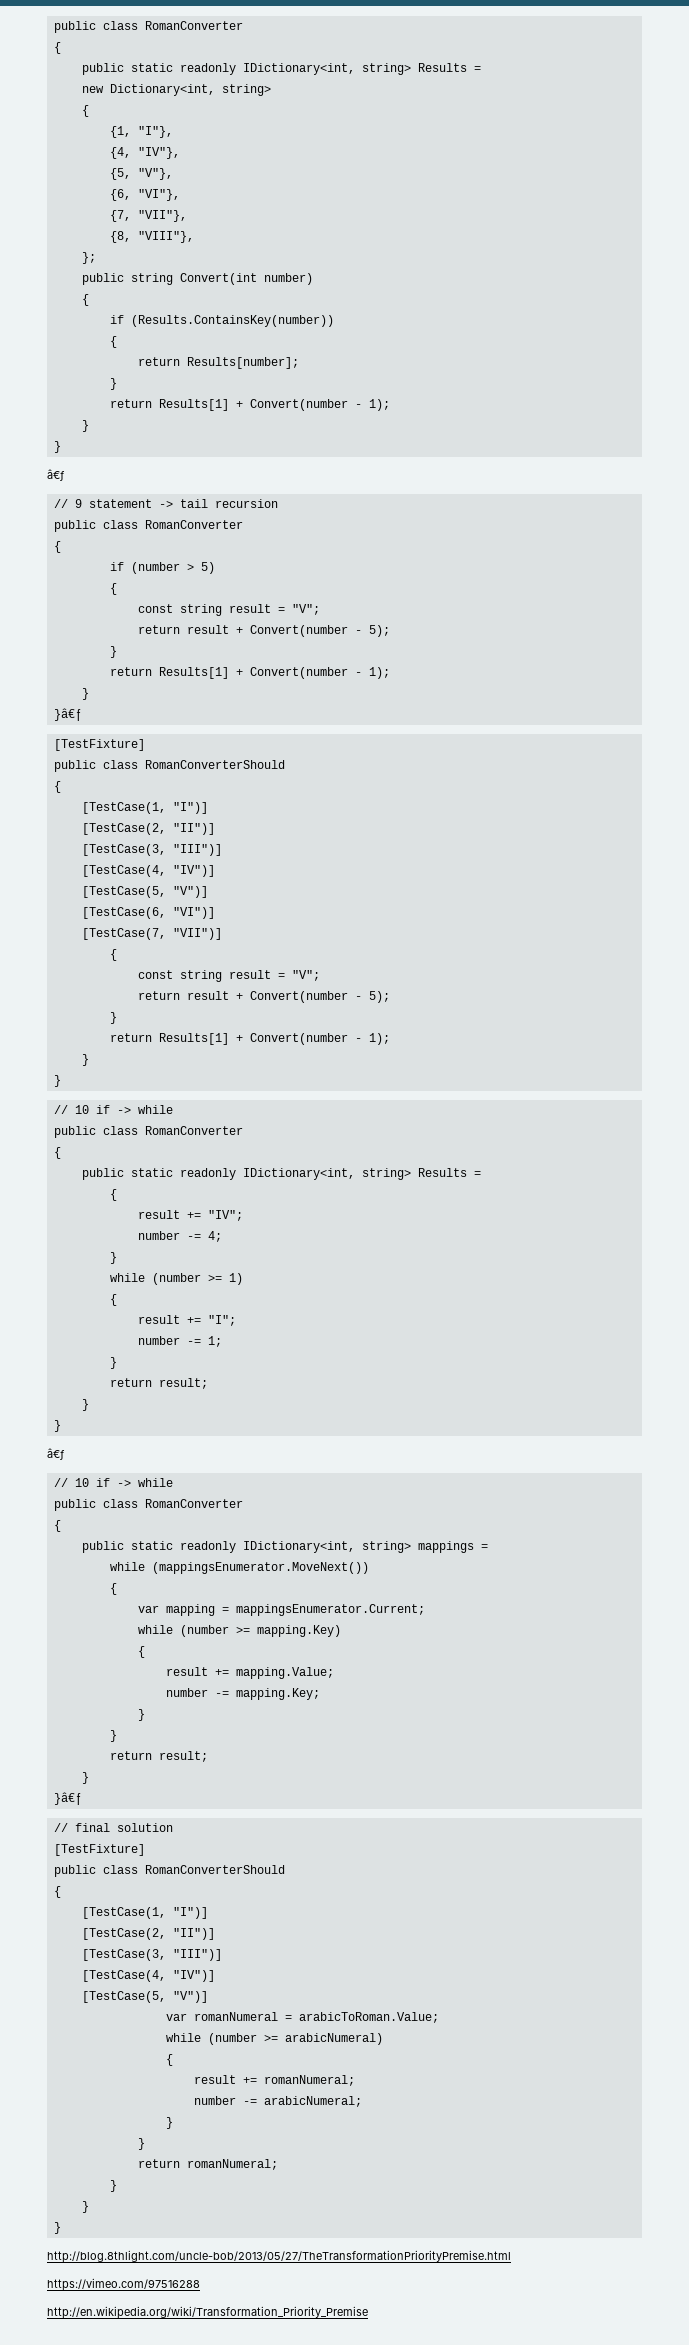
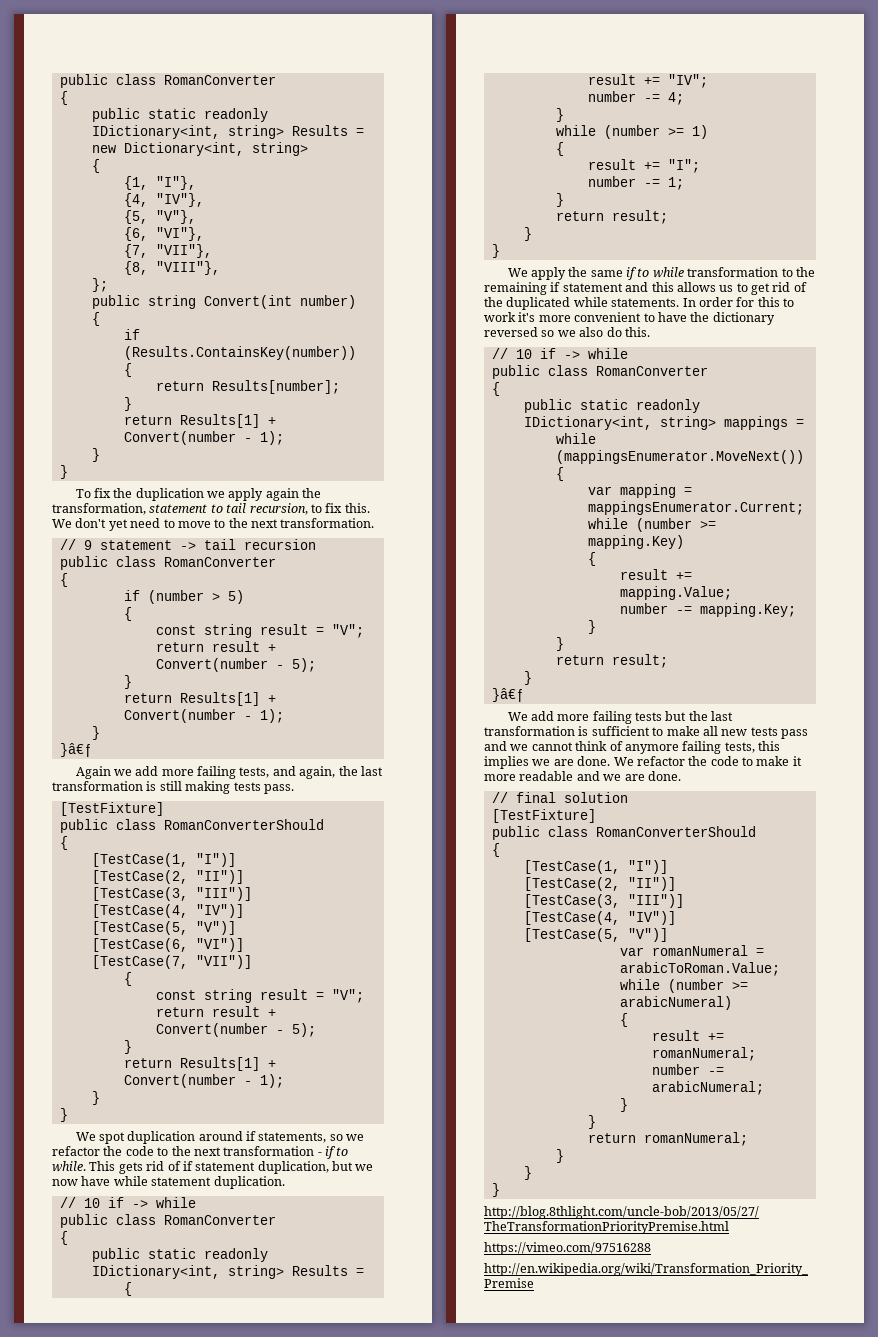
[47,469,65,481] â€ƒ -> [75,488,322,501] [52,503,370,515] [52,518,375,531] To fix the duplication we apply again the transformation, statement to tail recursion, to fix this. We don't yet need to move to the next transformation.
(82, 714) none -> [75,766,383,779] [52,781,294,794] // Again we add more failing tests, and again, the last transformation is still making tests pass.
(61, 1081) none -> [75,1131,365,1144] [52,1146,349,1159] [52,1161,374,1174] [52,1176,285,1189] // We spot duplication around if statements, so we refactor the code to the next transformation - if to while. This gets rid of if statement duplication, but we now have while statement duplication.
[47,1448,65,1460] â€ƒ -> [507,267,815,280] [484,282,807,295] [484,297,794,310] [484,312,775,325] [484,327,650,337] We apply the same if to while transformation to the remaining if statement and this allows us to get rid of the duplicated while statements. In order for this to work it's more convenient to have the dictionary reversed so we also do this.
(82, 1798) none -> [507,711,734,724] [484,726,808,739] [484,741,780,754] [484,756,802,769] [484,771,681,781] // We add more failing tests but the last transformation is sufficient to make all new tests pass and we cannot think of anymore failing tests, this implies we are done. We refactor the code to make it more readable and we are done.

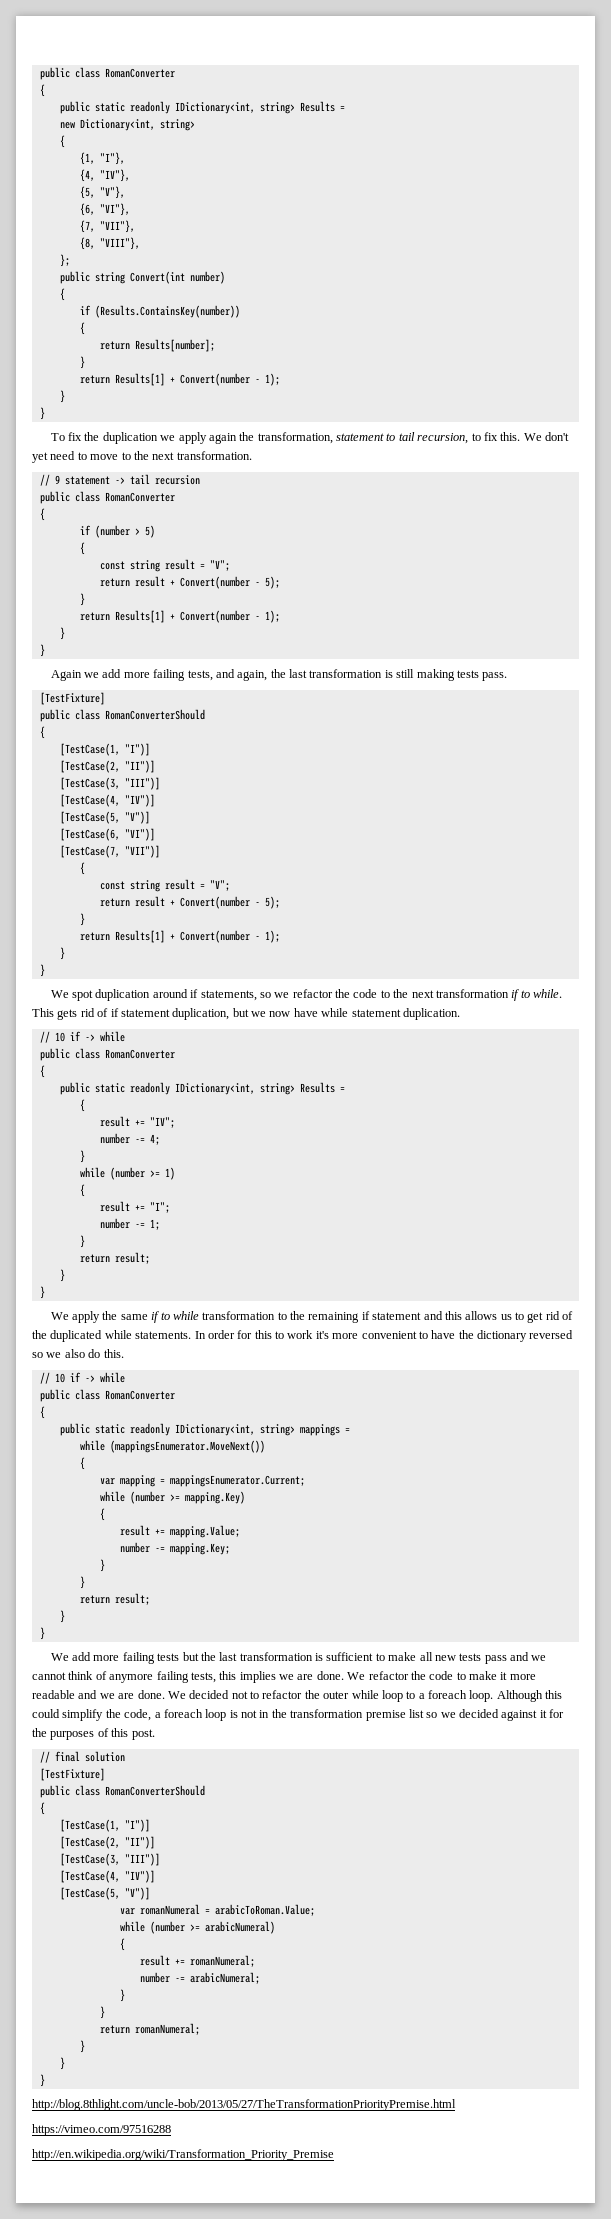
[59,743,92,757] }â€ƒ -> [39,644,45,657] }
[317,1152,322,1156] - -> (509, 993) none
[491,688,524,702] }â€ƒ -> [39,1627,45,1640] }
(681, 776) none -> [167,1690,563,1702] [32,1709,565,1721] [32,1728,155,1740] We decided not to refactor the outer while loop to a foreach loop. Although this could simplify the code, a foreach loop is not in the transformation premise list so we decided against it for the purposes of this post.

